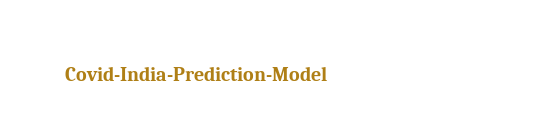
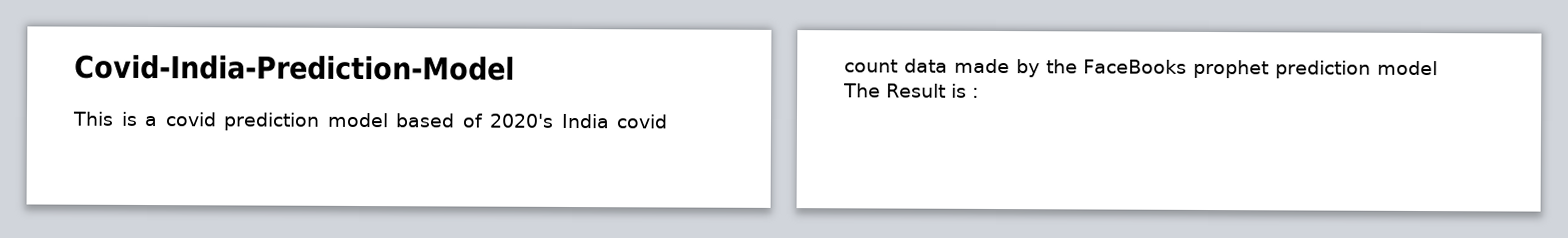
(327, 73) none -> [72,111,668,131] [844,58,1438,79] [843,83,979,98] // This is a covid prediction model based of 2020's India covid count data made by the FaceBooks prophet prediction model The Result is :

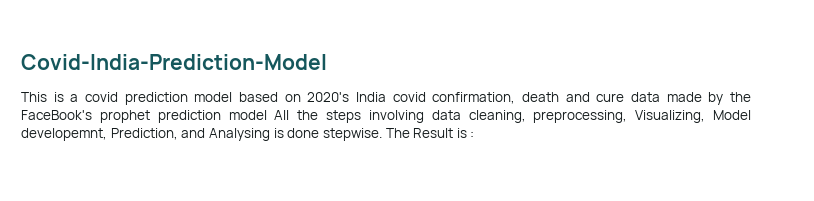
[461,113,484,128] of -> [284,94,301,102] on
[844,59,898,73] count -> [432,92,625,104] confirmation, death and cure
[1083,59,1188,74] FaceBooks -> [21,110,92,120] FaceBook's
(1438, 68) none -> [274,110,751,123] [21,128,382,141] All the steps involving data cleaning, preprocessing, Visualizing, Model developemnt, Prediction, and Analysing is done stepwise.

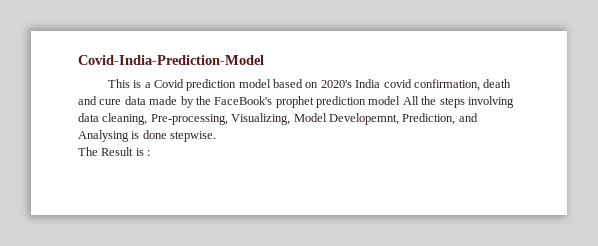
[85,92,118,102] covid -> [153,79,184,88] Covid
[533,110,628,123] preprocessing, -> [150,114,228,125] Pre-processing,
[21,128,107,141] developemnt, -> [328,113,399,125] Developemnt,
(382, 134) none -> (217, 136) //

